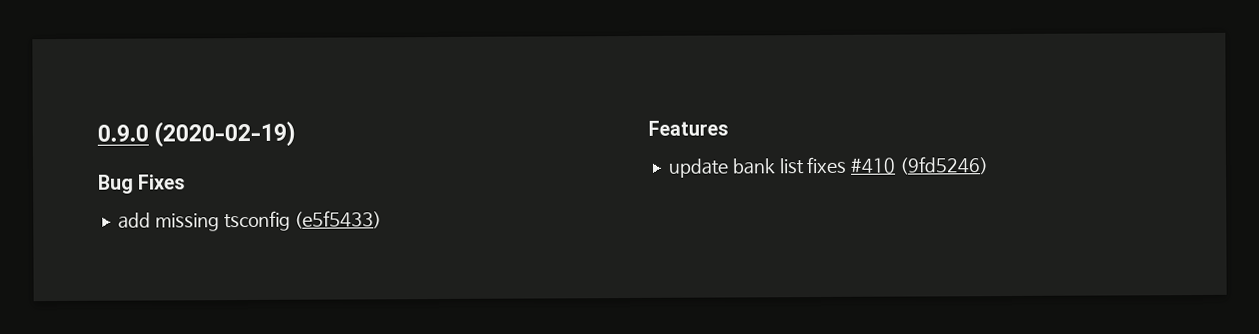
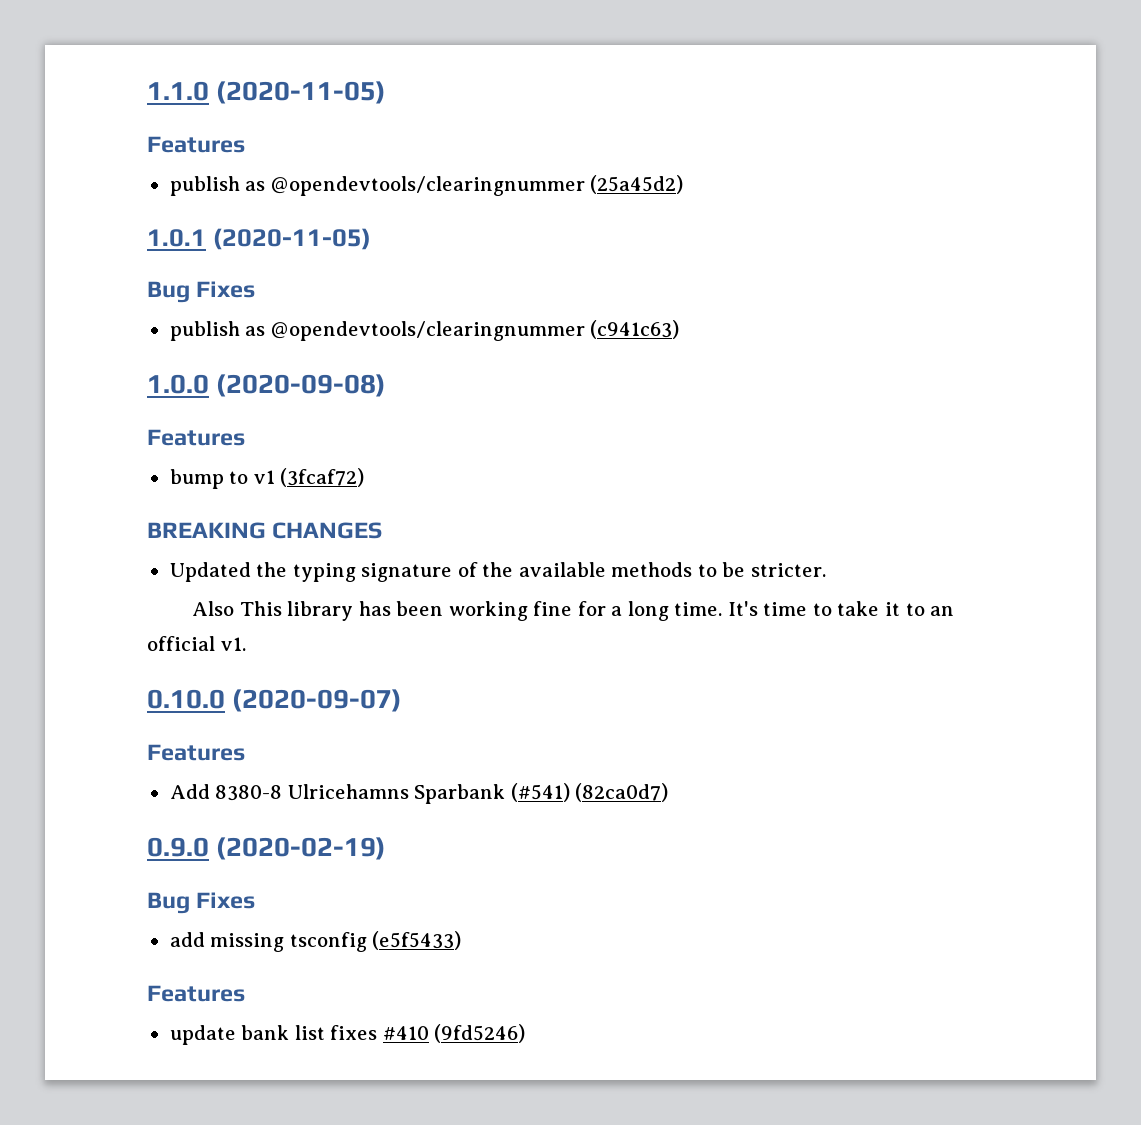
(97, 133) none -> [147,81,387,104] [147,136,245,153] [169,175,684,196] [147,228,371,250] [147,281,256,303] [169,320,680,341] [147,374,387,397] [147,429,245,446] [169,468,365,489] [147,522,383,539] [169,562,826,582] [191,601,955,621] [147,636,246,651] [147,689,403,712] [147,744,245,761] [169,783,669,804] 1.1.0 (2020-11-05) // Features // publish as @opendevtools/clearingnummer (25a45d2) // 1.0.1 (2020-11-05) // Bug Fixes // publish as @opendevtools/clearingnummer (c941c63) // 1.0.0 (2020-09-08) // Features // bump to v1 (3fcaf72) // BREAKING CHANGES // Updated the typing signature of the available methods to be stricter. // Also This library has been working fine for a long time. It's time to take it to an official v1. // 0.10.0 (2020-09-07) // Features // Add 8380-8 Ulricehamns Sparbank (#541) (82ca0d7) //

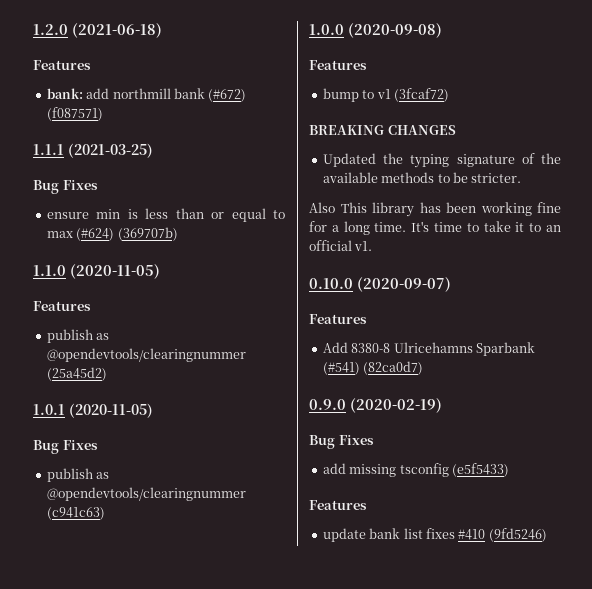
(147, 91) none -> [33,23,162,38] [33,60,91,70] [46,88,247,102] [46,107,103,121] [33,143,153,158] [33,180,98,194] [46,208,285,222] [46,227,178,241] 1.2.0 (2021-06-18) // Features // bank: add northmill bank (#672) (f087571) // 1.1.1 (2021-03-25) // Bug Fixes // ensure min is less than or equal to max (#624) (369707b) //

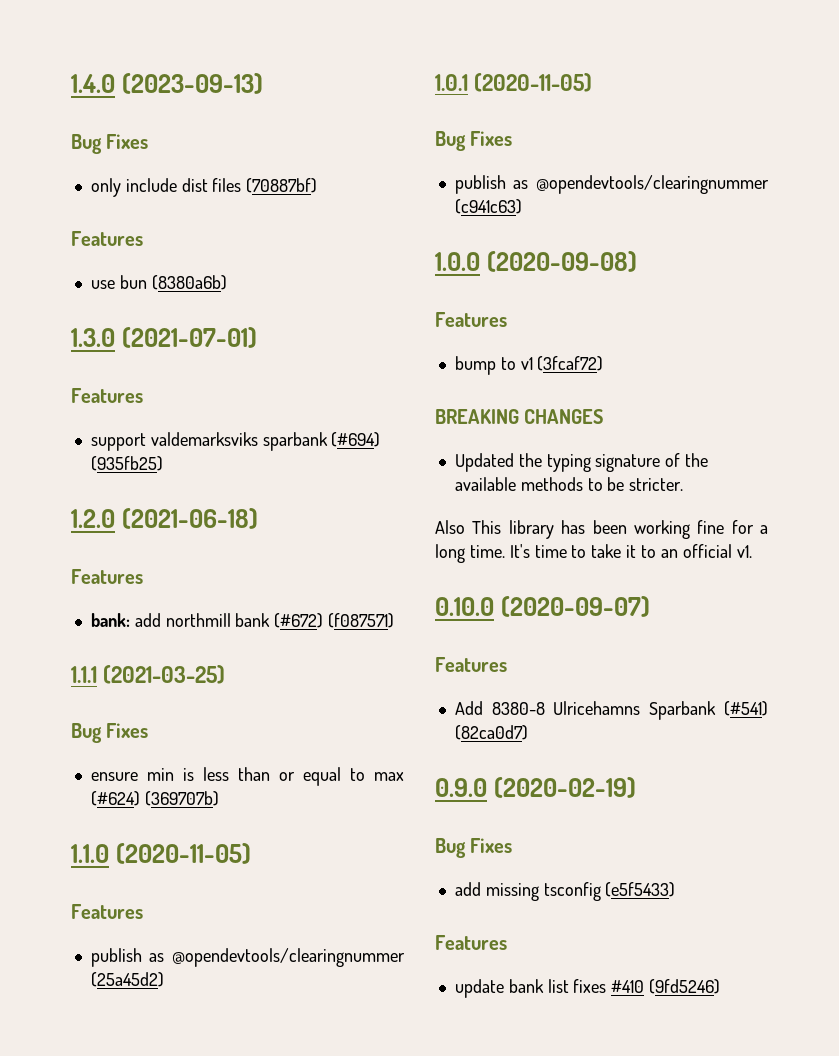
(33, 29) none -> [71,73,263,94] [71,134,149,154] [90,178,318,197] [71,231,143,246] [90,275,227,290] [71,327,257,348] [71,388,143,403] [90,432,381,451] [90,456,163,471] 1.4.0 (2023-09-13) // Bug Fixes // only include dist files (70887bf) // Features // use bun (8380a6b) // 1.3.0 (2021-07-01) // Features // support valdemarksviks sparbank (#694) (935fb25) //

